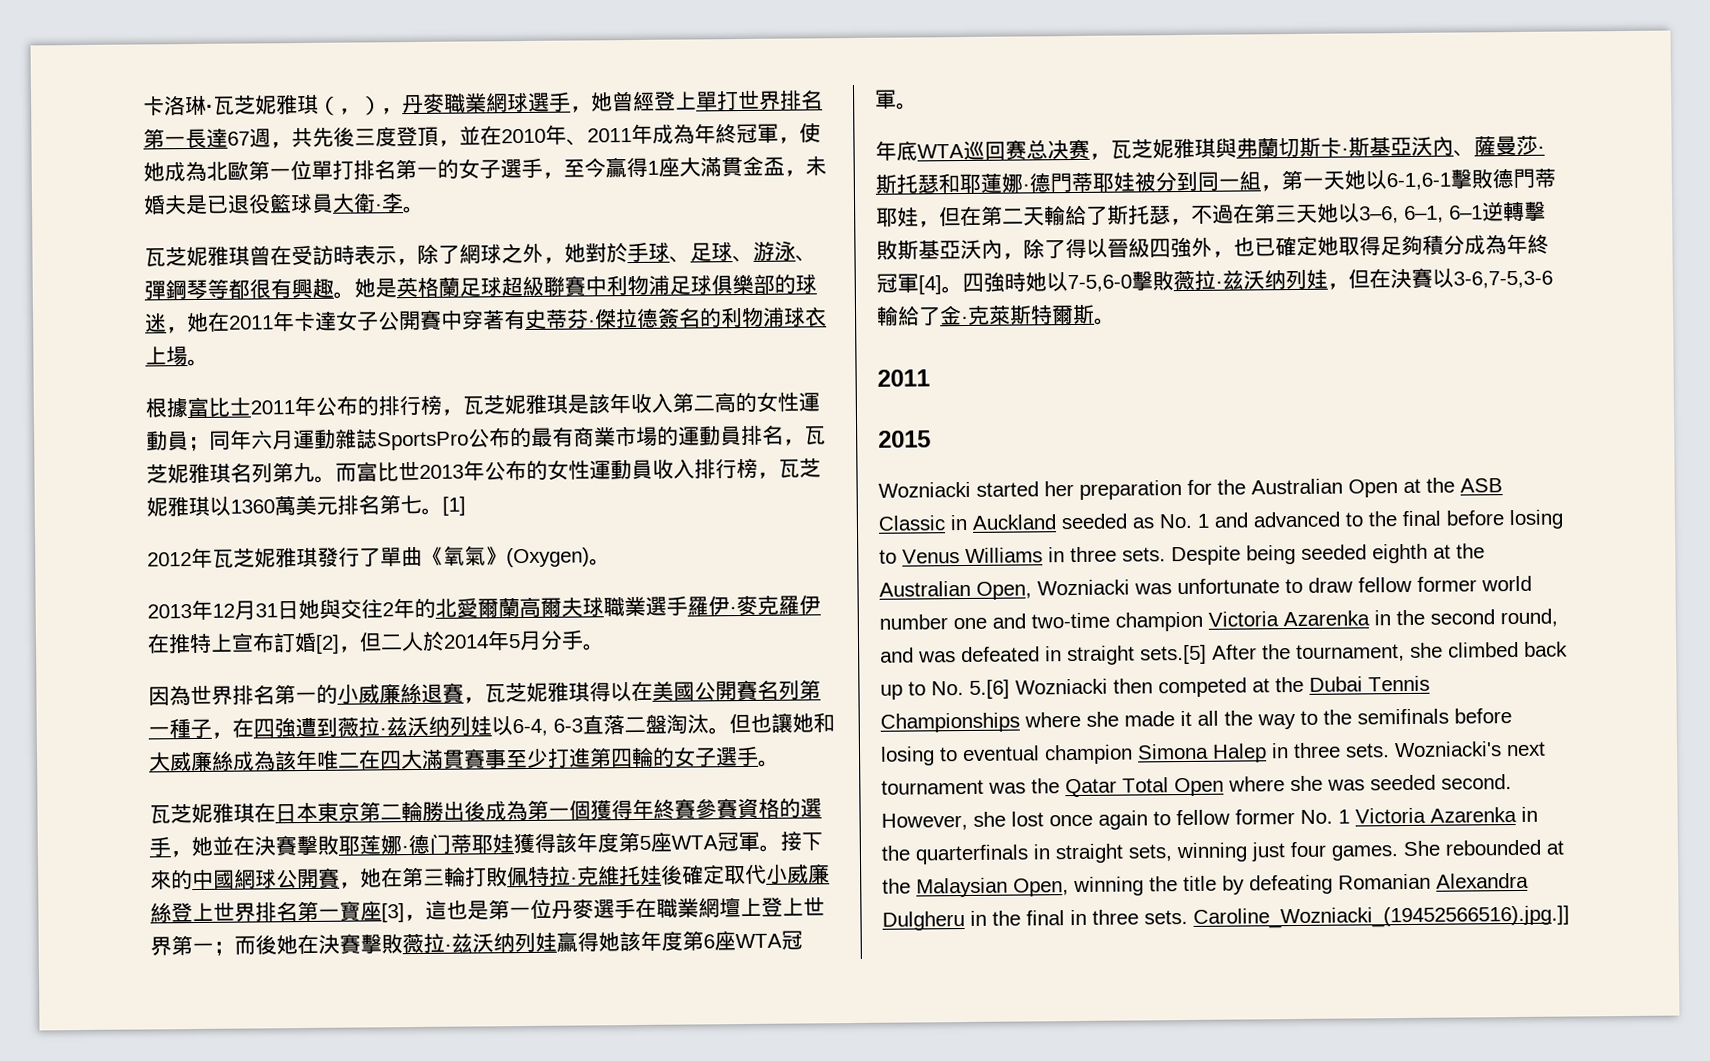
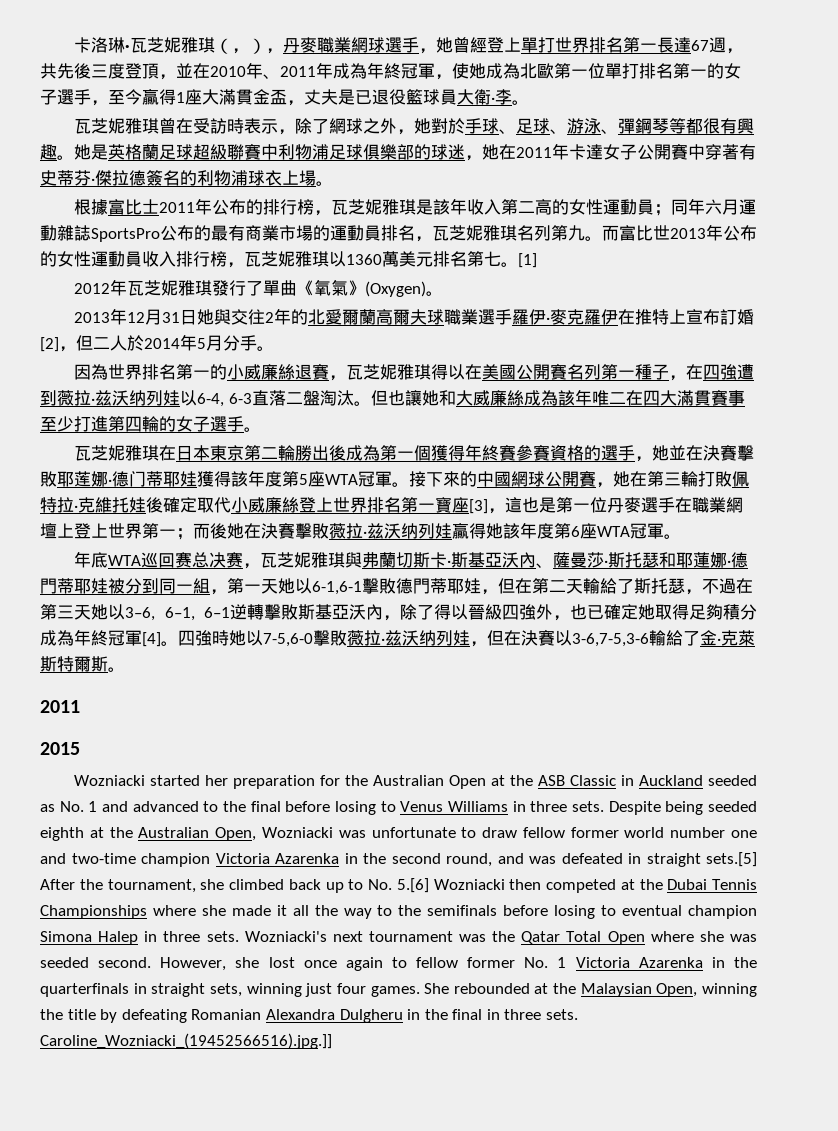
[805,156,827,176] [143,194,166,215] 未婚 -> [304,89,321,105] 丈

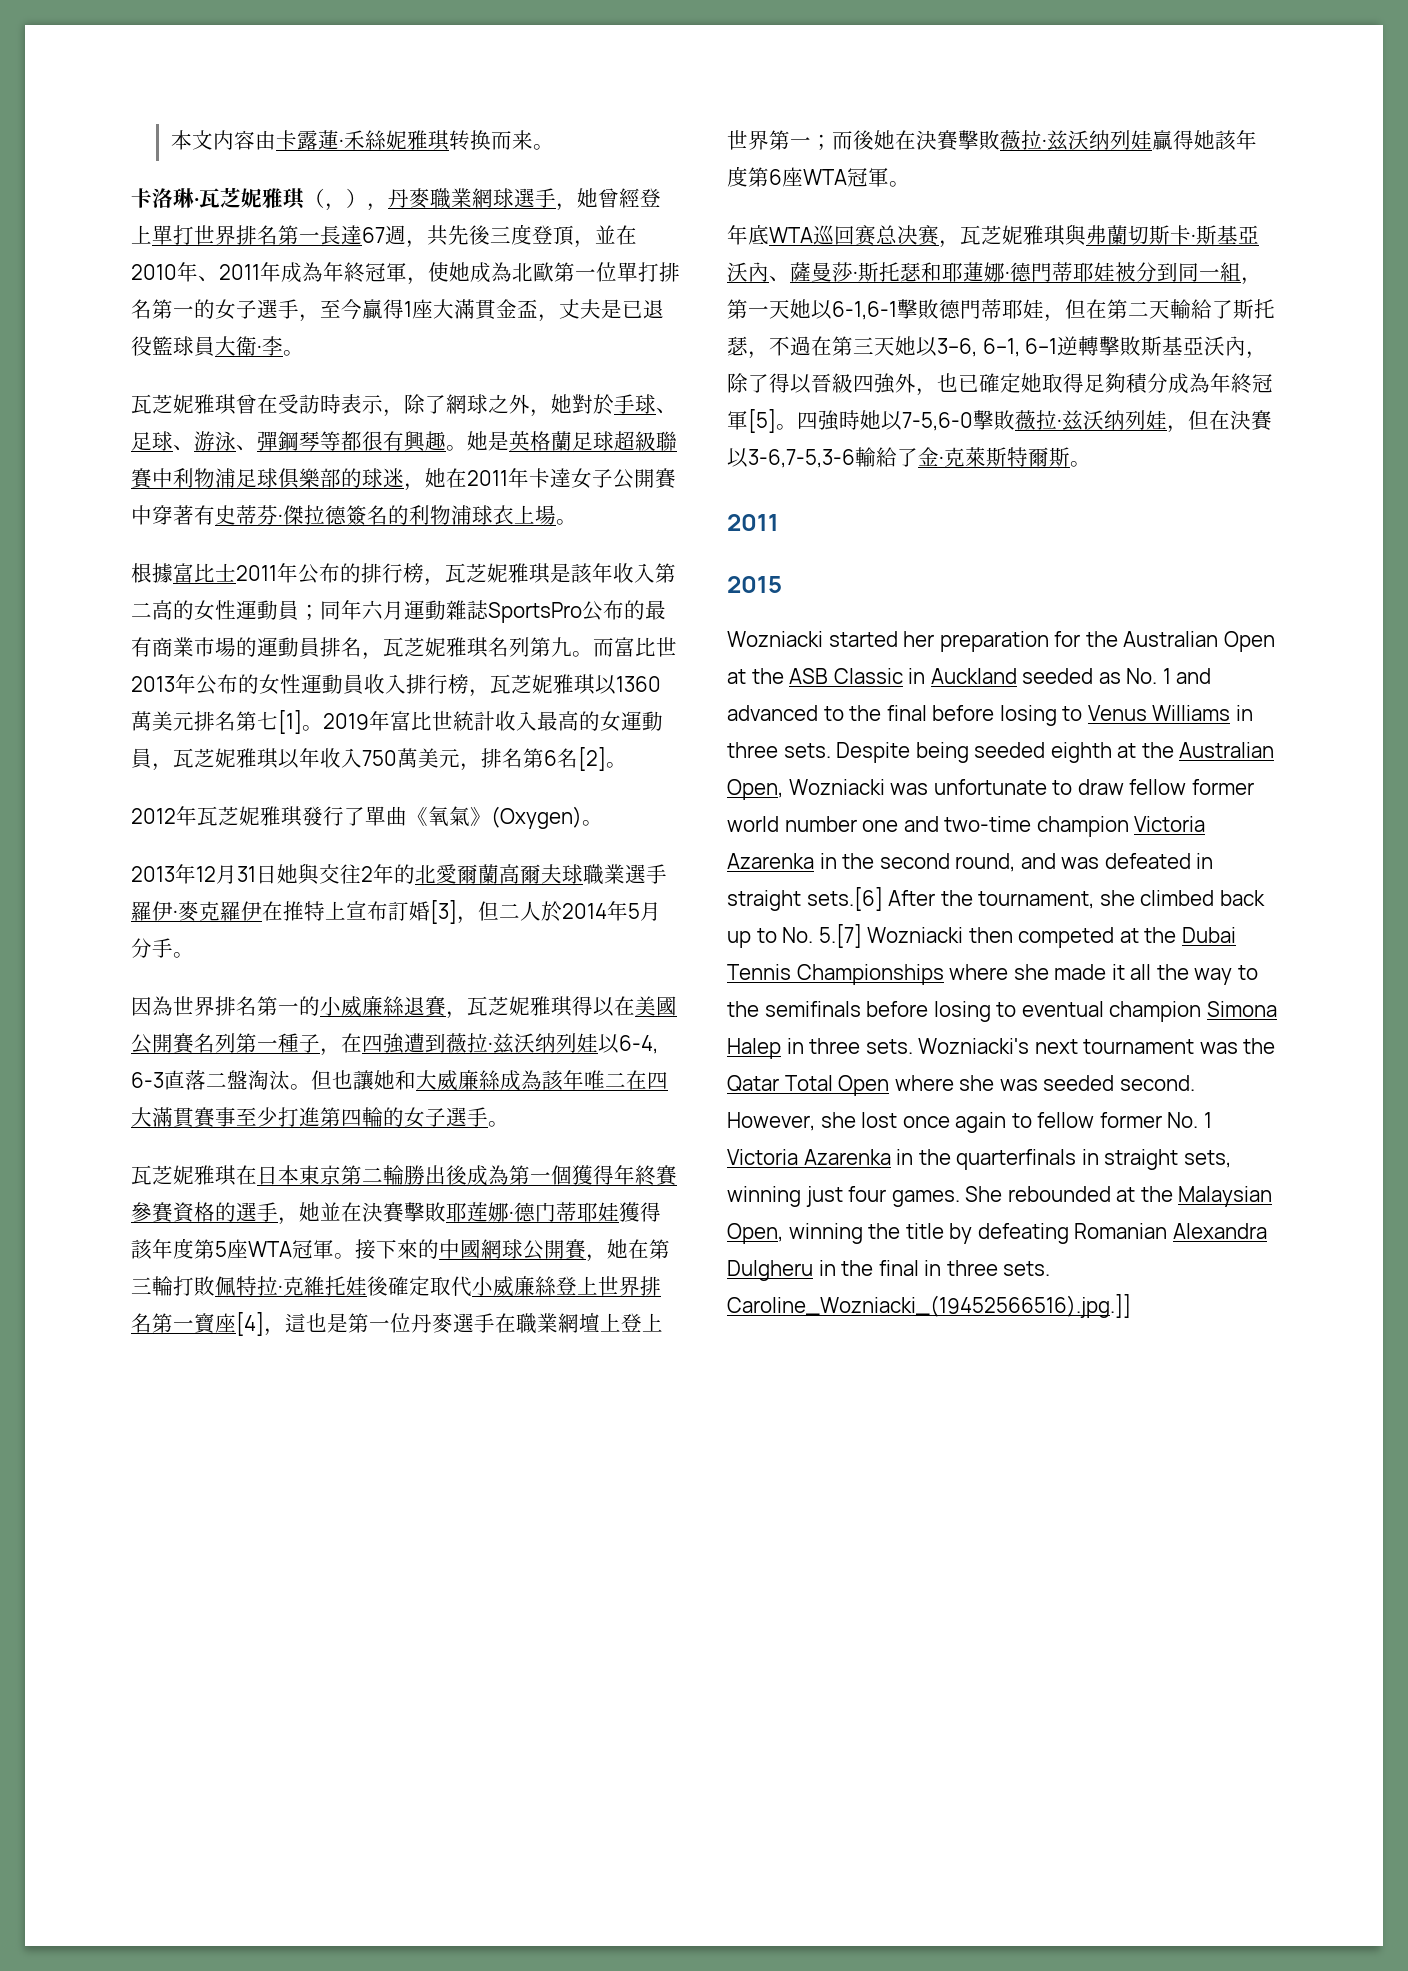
(74, 45) none -> [170,130,554,151] 本文内容由卡露蓮·禾絲妮雅琪转换而来。 //
[501,253,537,268] 。[1] -> [278,710,663,734] [131,747,627,771] [1]。2019年富比世統計收入最高的女運動員，瓦芝妮雅琪以年收入750萬美元，排名第6名[2]。
[40,337,59,352] [2] -> [430,900,457,924] [3]
[469,499,488,514] [3] -> [236,1312,264,1336] [4]
[142,632,161,647] [4] -> [748,409,776,433] [5]
[706,852,757,867] sets.[5] -> [806,887,883,911] sets.[6]
[396,878,429,893] 5.[6] -> [818,924,862,948] 5.[7]

